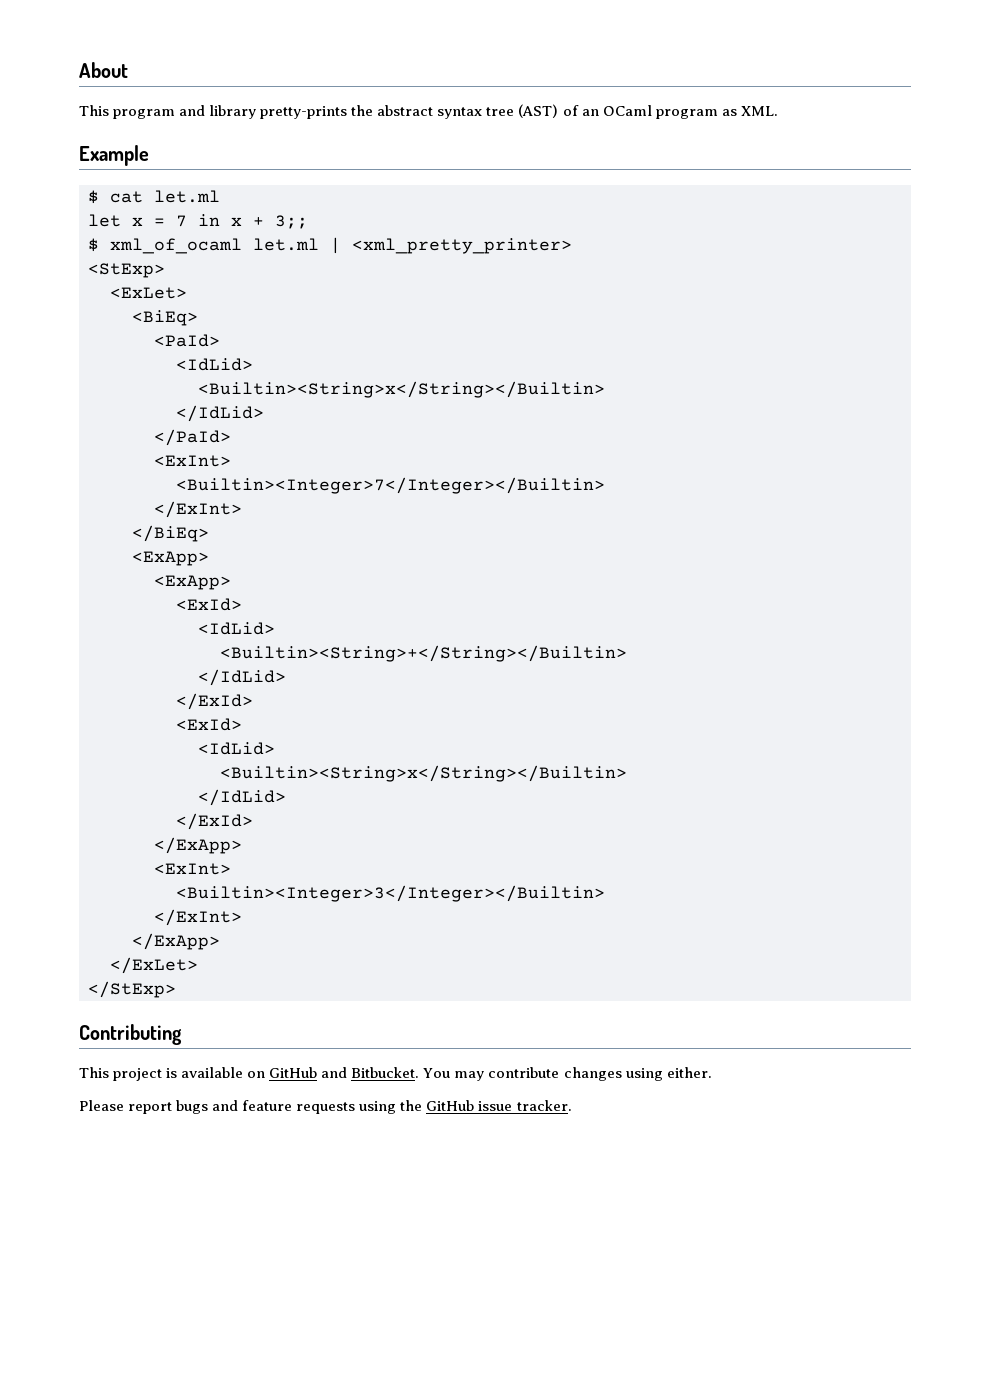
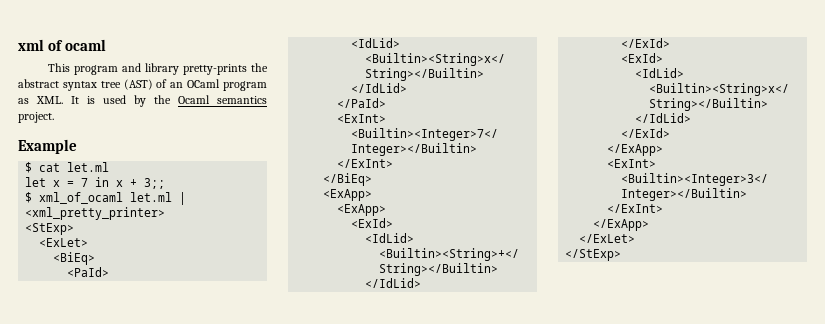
[79,62,128,78] About -> [18,39,107,51] xml of ocaml
(778, 111) none -> [71,95,267,107] [18,112,54,123] It is used by the Ocaml semantics project.
[79,1024,182,1045] [79,1067,712,1081] [79,1100,572,1114] // Contributing // This project is available on GitHub and Bitbucket. You may contribute changes using either. // Please report bugs and feature requests using the GitHub issue tracker. -> (622, 255) none

